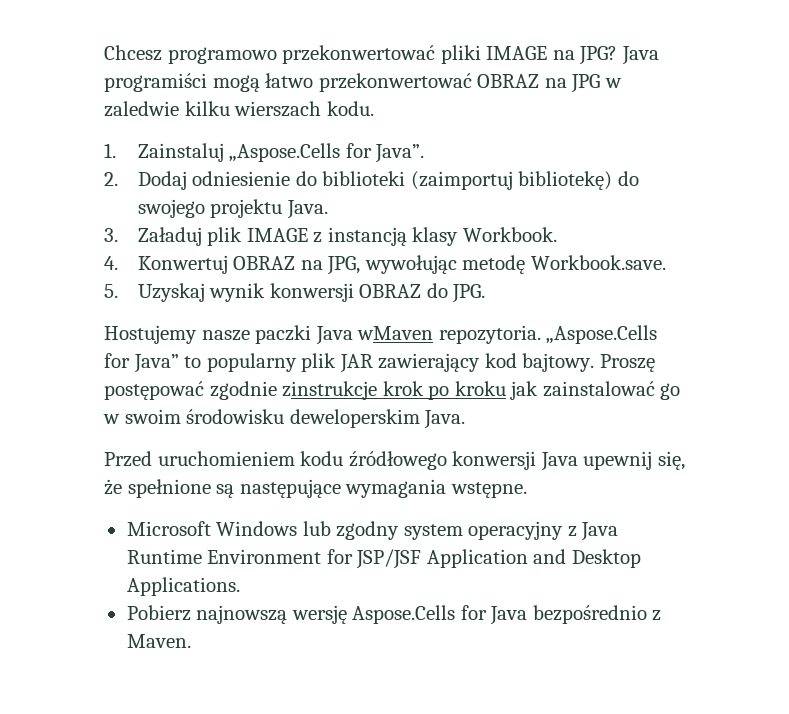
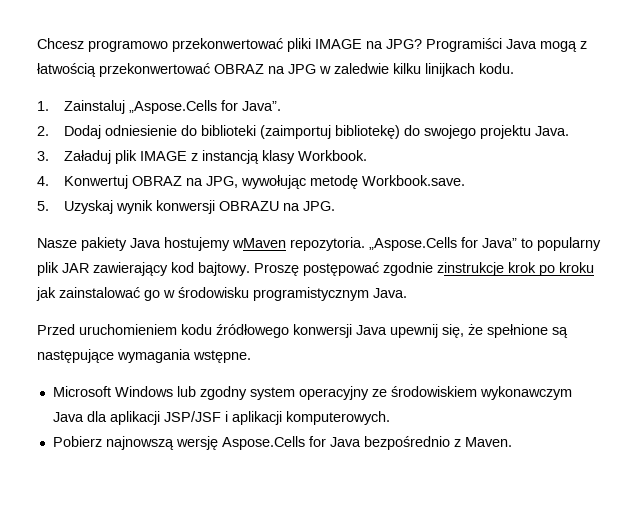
[621,46,659,65] [104,73,314,92] Java programiści mogą łatwo -> [426,38,587,52] [37,63,96,77] Programiści Java mogą z łatwością
[234,101,322,117] wierszach -> [425,63,475,77] linijkach
[359,283,448,298] OBRAZ do -> [219,201,301,211] OBRAZU na
[104,325,353,345] Hostujemy nasze paczki Java -> [37,237,230,251] Nasze pakiety Java hostujemy
[124,409,420,428] swoim środowisku deweloperskim -> [178,287,369,301] środowisku programistycznym
[567,522,619,541] [126,549,641,569] [126,577,240,596] z Java Runtime Environment for JSP/JSF Application and Desktop Applications. -> [371,386,572,400] [52,411,390,425] ze środowiskiem wykonawczym Java dla aplikacji JSP/JSF i aplikacji komputerowych.

